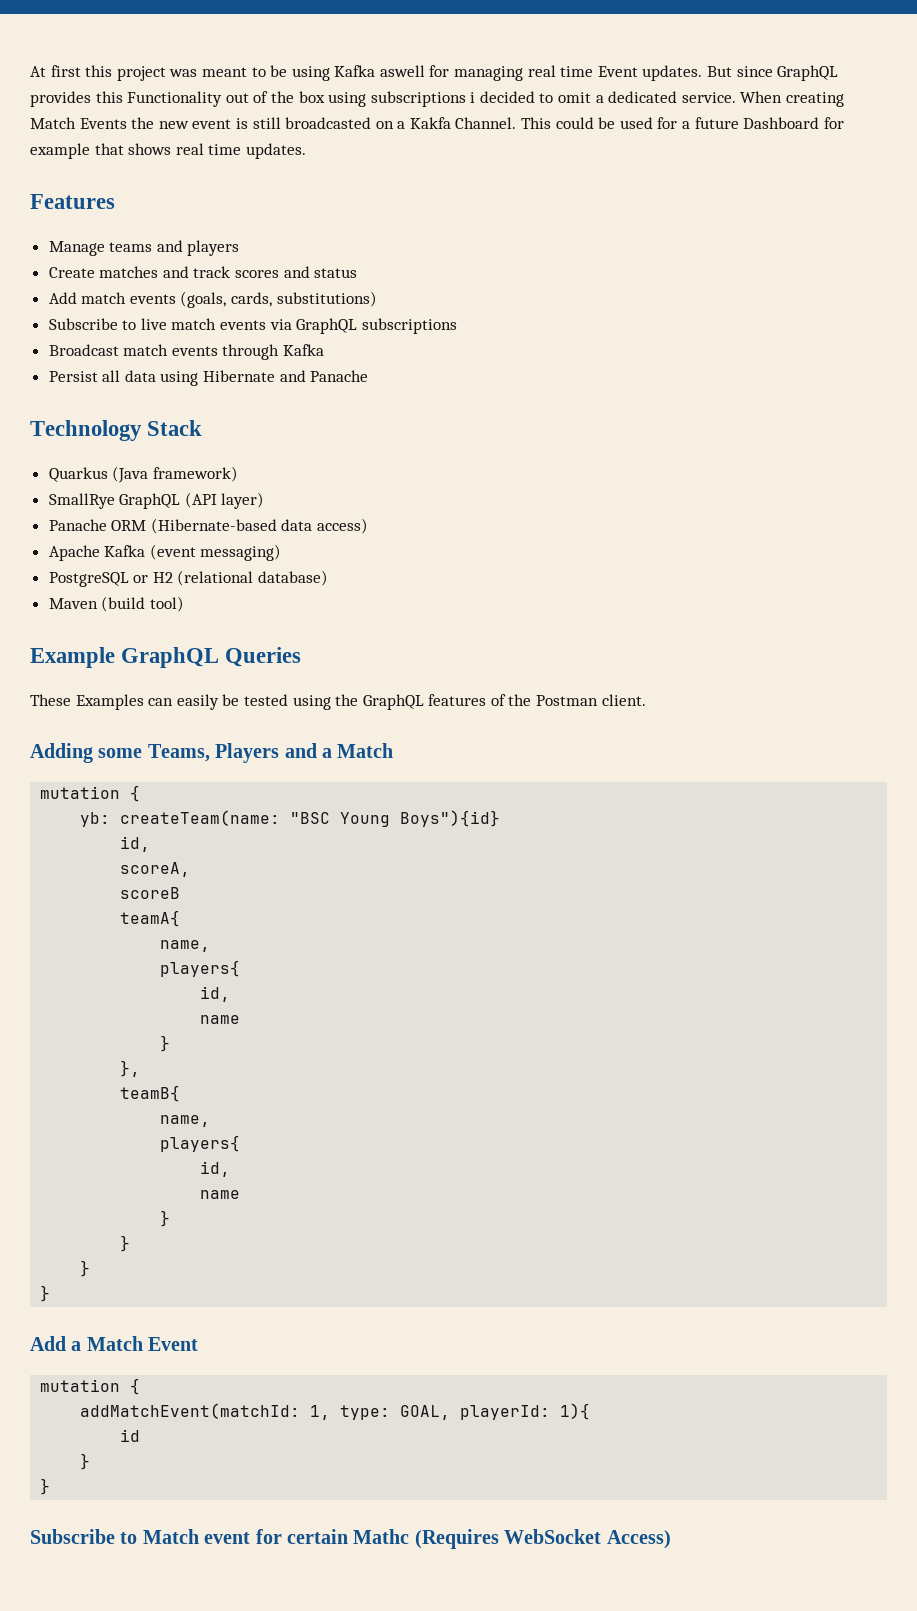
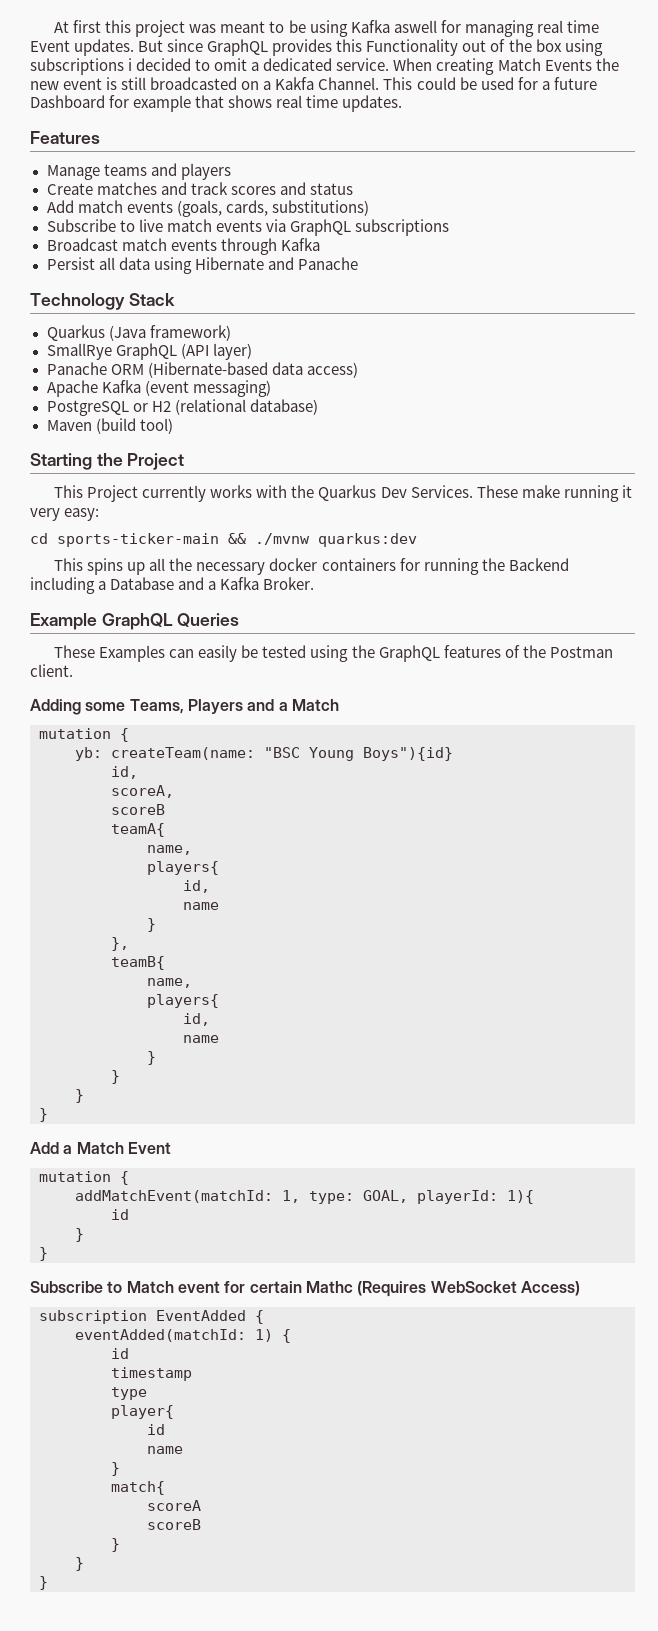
(184, 604) none -> [30,453,185,470] [54,485,632,502] [30,508,100,521] [30,533,417,547] [54,558,569,575] [30,577,315,594] // Starting the Project // This Project currently works with the Quarkus Dev Services. These make running it very easy: // cd sports-ticker-main && ./mvnw quarkus:dev // This spins up all the necessary docker containers for running the Backend including a Database and a Kafka Broker.
(671, 1539) none -> [39,1310,264,1324] [75,1329,291,1343] [111,1348,129,1359] [111,1367,192,1381] [111,1387,147,1400] [111,1405,174,1419] [147,1424,165,1435] [147,1446,183,1454] [111,1462,120,1476] [111,1481,165,1495] [147,1500,201,1511] [147,1519,201,1530] [111,1538,120,1552] [75,1557,84,1571] [39,1576,48,1590] // subscription EventAdded { // eventAdded(matchId: 1) { // id // timestamp // type // player{ // id // name // } // match{ // scoreA // scoreB // } // } // }

